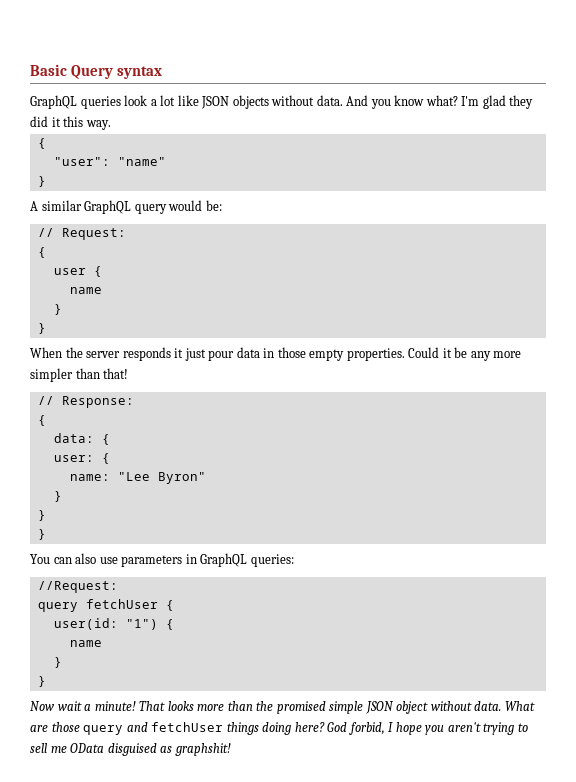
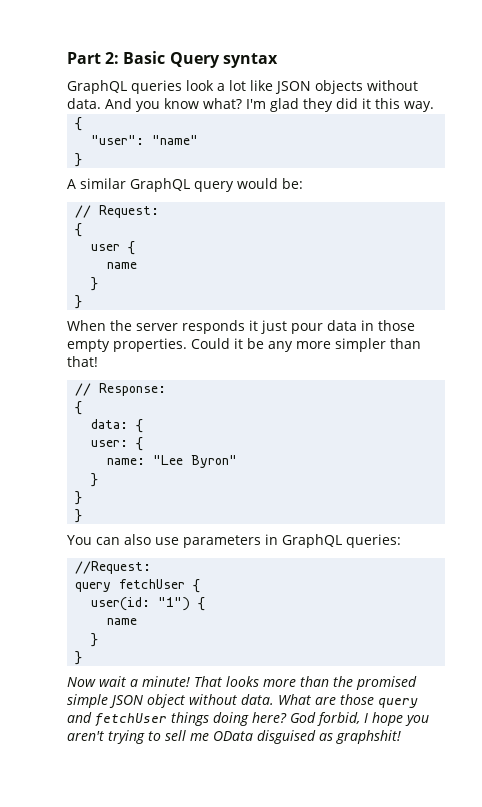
(30, 70) none -> [67,52,120,64] Part 2:

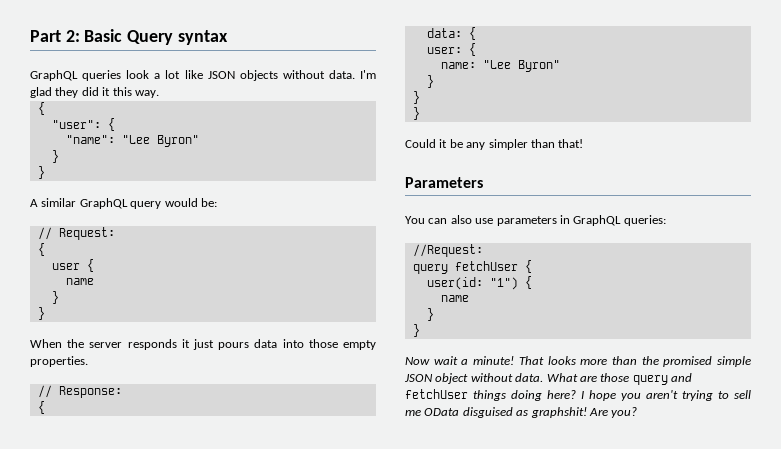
[105,98,242,112] And you know what? -> (355, 74) none
[152,135,199,145] "name" -> [107,118,115,131] [65,135,199,147] [51,150,59,163] { // "name": "Lee Byron" // }
[291,320,374,334] pour data in -> [218,339,304,350] pours data into
[191,338,421,352] [67,356,98,367] Could it be any more simpler than that! -> (88, 361) none
(83, 516) none -> [405,139,584,150] [405,177,483,188] // Could it be any simpler than that! // Parameters
[290,712,360,726] God forbid, -> (576, 394) none
(401, 737) none -> [588,407,638,418] Are you?

